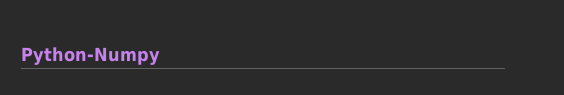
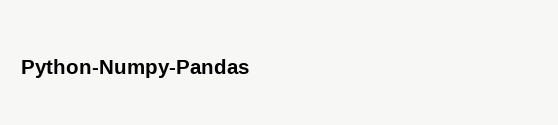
[21,47,160,65] Python-Numpy -> [21,59,249,78] Python-Numpy-Pandas

